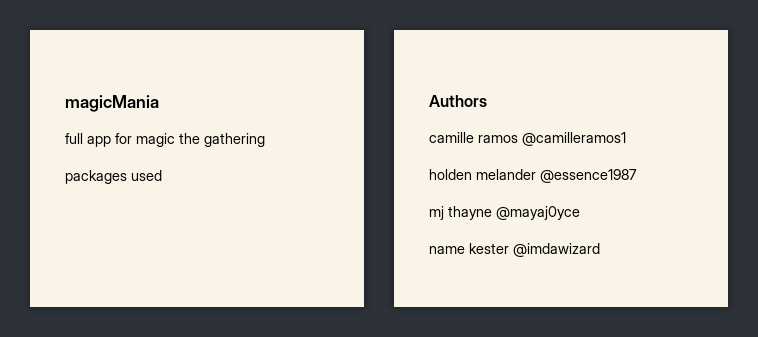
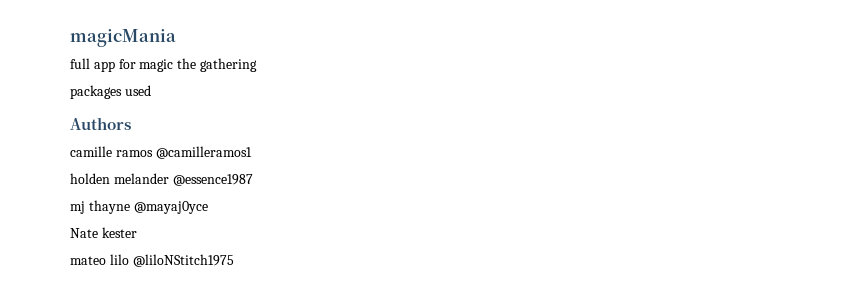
[429,246,465,254] name -> [70,228,98,238] Nate
[513,243,600,257] @imdawizard -> [70,254,234,267] // mateo lilo @liloNStitch1975

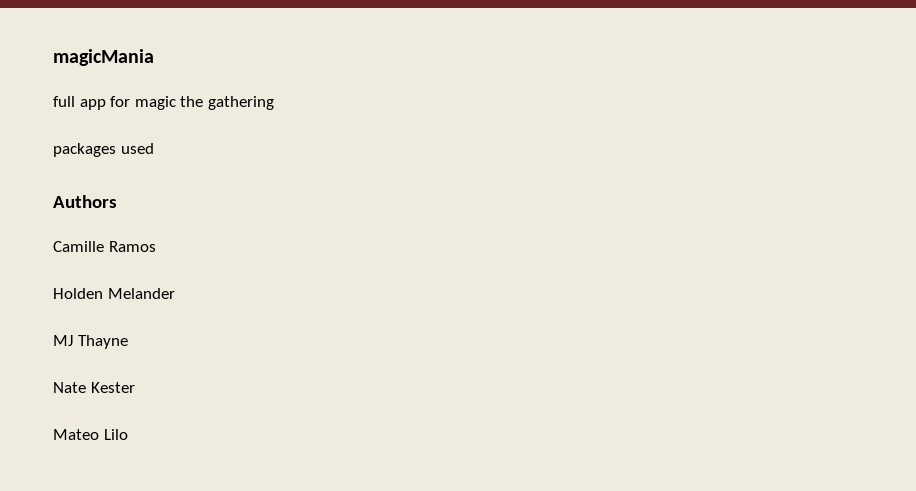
[70,146,252,159] [70,173,253,186] [70,200,208,214] [70,227,137,238] [70,254,234,267] camille ramos @camilleramos1 // holden melander @essence1987 // mj thayne @mayaj0yce // Nate kester // mateo lilo @liloNStitch1975 -> [53,241,156,252] [53,288,175,299] [53,335,128,349] [53,382,135,393] [53,429,128,440] Camille Ramos // Holden Melander // MJ Thayne // Nate Kester // Mateo Lilo

